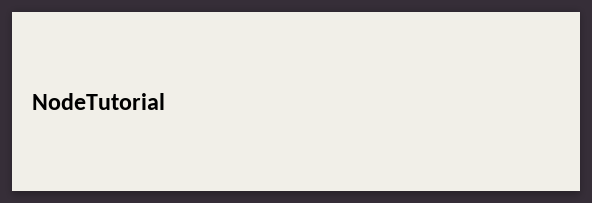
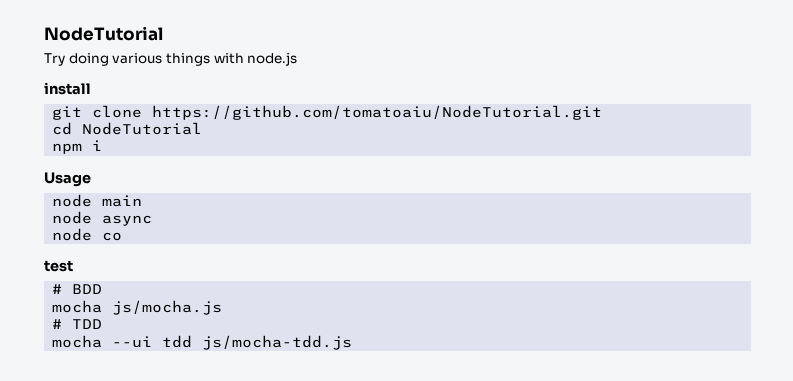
[32,93,165,110] NodeTutorial -> [44,26,163,41] [44,52,298,66] [44,82,91,95] [52,105,603,120] [52,122,203,135] [52,140,103,154] [44,172,91,187] [52,194,143,207] [52,211,153,226] [52,228,123,241] [44,260,73,272] [52,284,103,294] [52,300,223,315] [52,319,103,329] [52,335,353,350] NodeTutorial // Try doing various things with node.js // install // git clone https://github.com/tomatoaiu/NodeTutorial.git // cd NodeTutorial // npm i // Usage // node main // node async // node co // test // # BDD // mocha js/mocha.js // # TDD // mocha --ui tdd js/mocha-tdd.js

